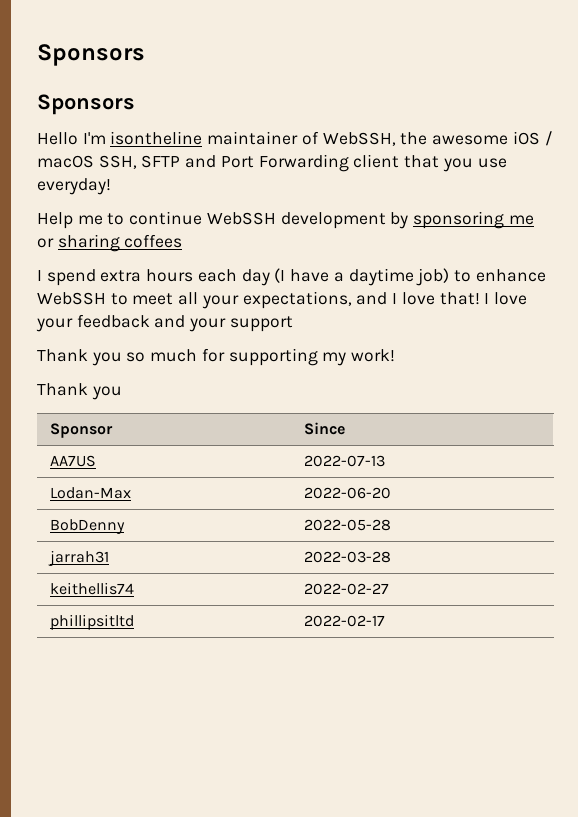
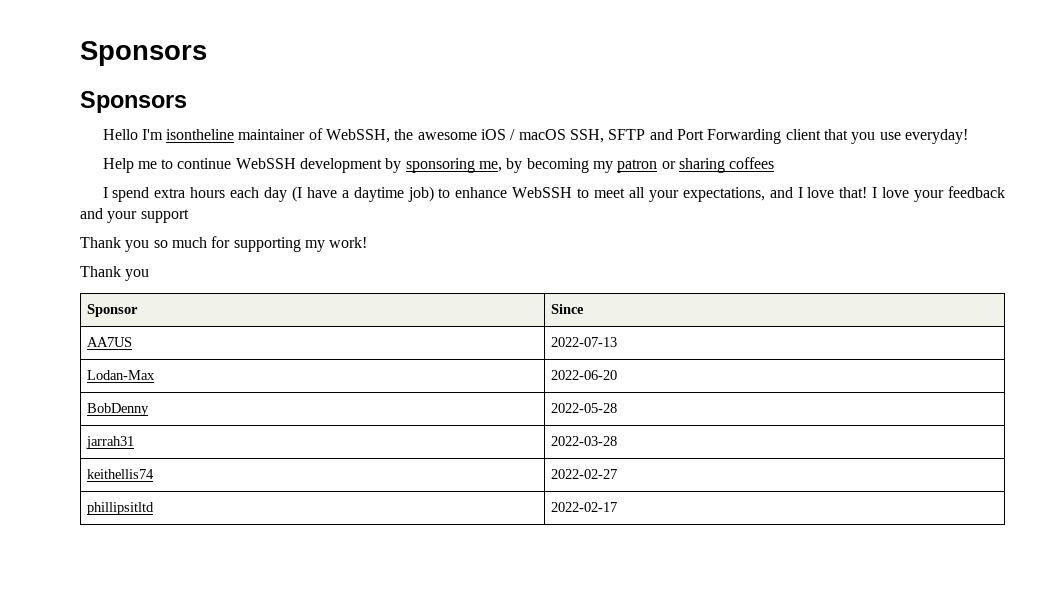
[508,215,534,225] me -> [479,158,658,173] me, by becoming my patron

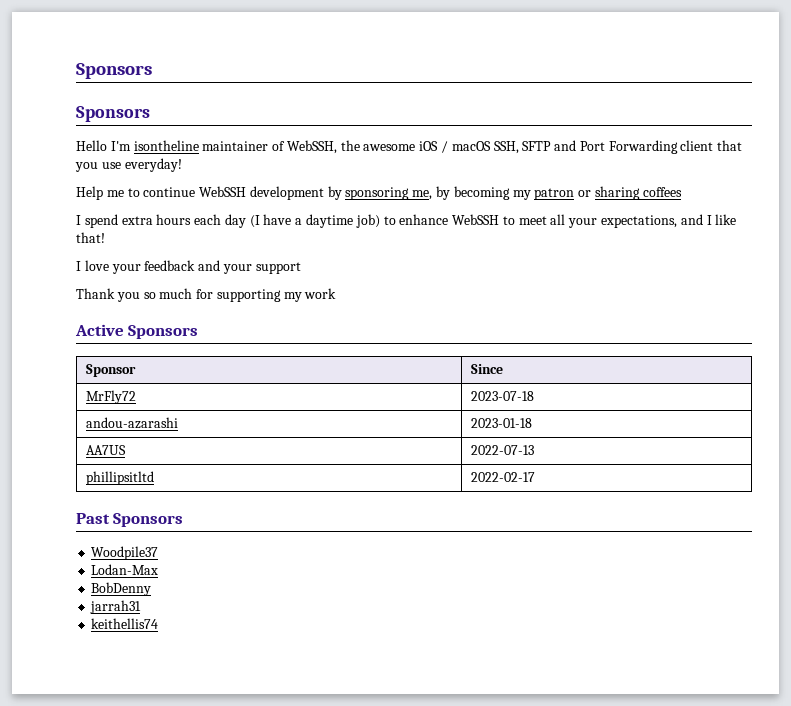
[807,187,835,198] love -> [715,214,737,225] like
(868, 192) none -> (105, 237) //
[329,237,368,248] [80,266,150,281] work! // Thank you -> [304,288,337,299] [75,324,199,339] work // Active Sponsors
[87,337,133,347] [551,337,618,347] [87,370,156,380] [551,370,618,380] [87,403,150,416] [551,403,618,413] [86,436,135,449] [551,436,618,446] [87,469,155,479] [551,469,618,479] [87,502,155,515] [551,502,618,512] AA7US | 2022-07-13 // Lodan-Max | 2022-06-20 // BobDenny | 2022-05-28 // jarrah31 | 2022-03-28 // keithellis74 | 2022-02-27 // phillipsitltd | 2022-02-17 -> [86,390,137,404] [471,391,535,401] [86,417,179,429] [471,418,533,428] [86,445,127,455] [471,445,535,455] [86,471,155,485] [471,472,536,482] [76,513,184,527] [91,546,159,560] [91,564,159,575] [91,582,152,596] [90,600,142,614] [91,618,159,629] MrFly72 | 2023-07-18 // andou-azarashi | 2023-01-18 // AA7US | 2022-07-13 // phillipsitltd | 2022-02-17 // Past Sponsors // Woodpile37 // Lodan-Max // BobDenny // jarrah31 // keithellis74

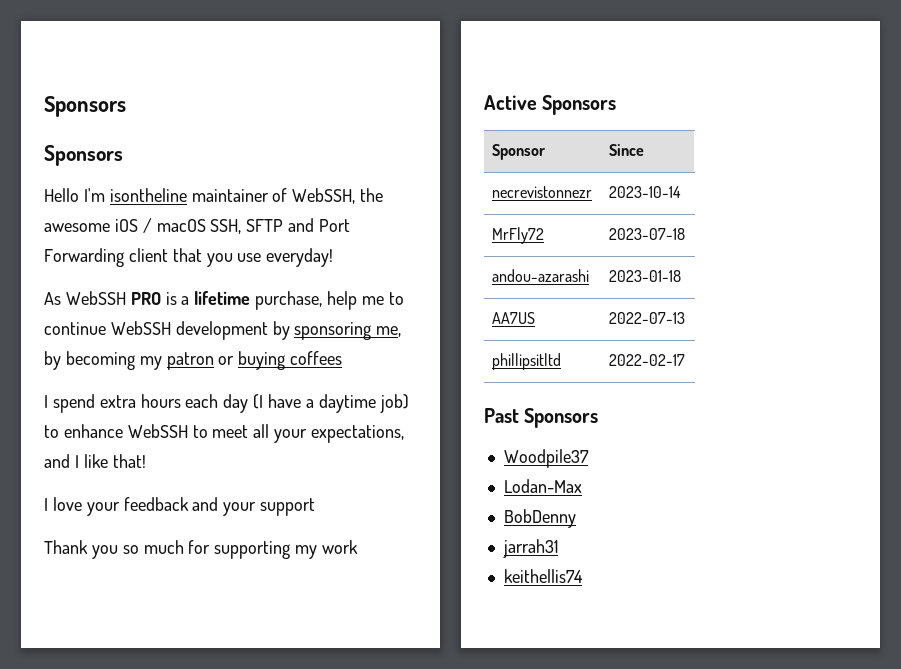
[76,186,103,200] Help -> [44,291,358,310] As WebSSH PRO is a lifetime purchase, help
[594,186,640,200] sharing -> [238,351,286,370] buying
(504, 369) none -> [492,186,593,198] [609,186,682,198] // necrevistonnezr | 2023-10-14

